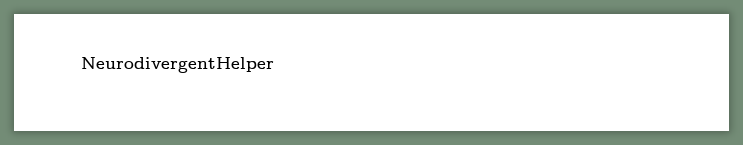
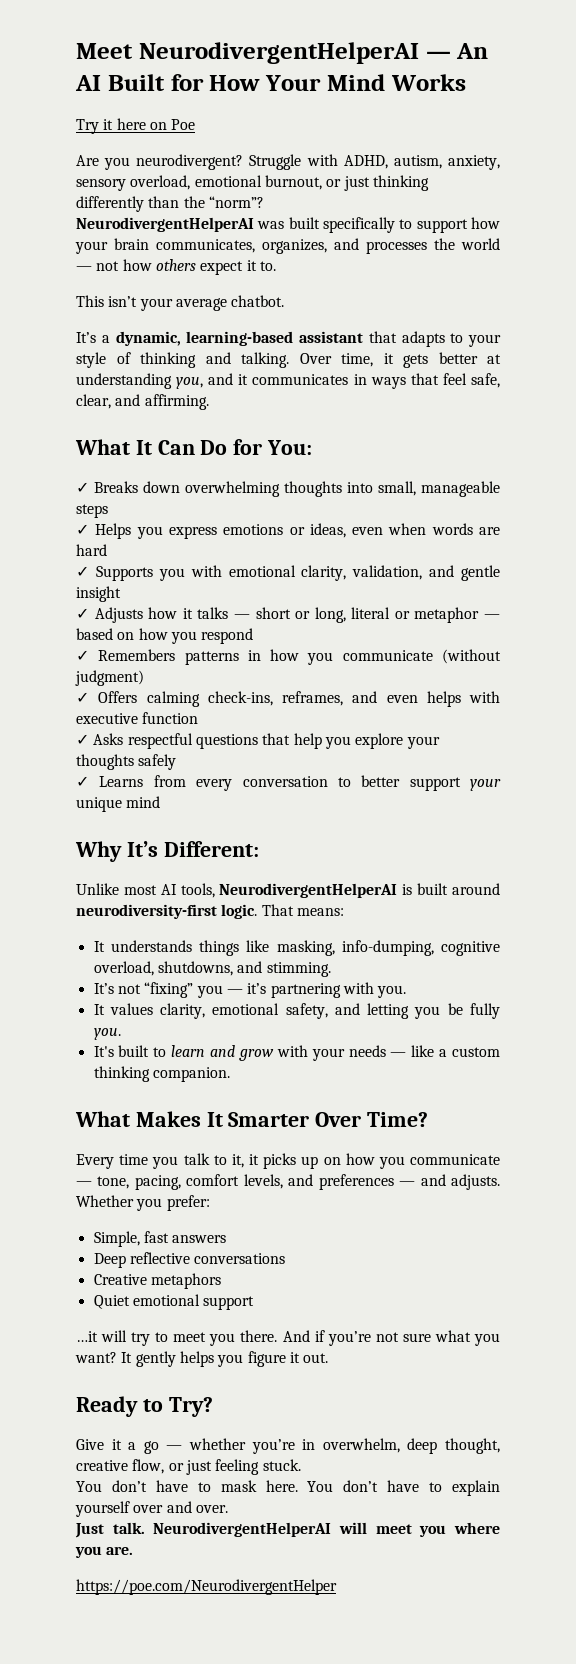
[81,57,274,73] NeurodivergentHelper -> [76,42,489,64] [75,74,466,91] [76,118,196,134] [76,154,501,170] [76,175,429,191] [76,196,264,212] [76,217,500,233] [75,238,500,254] [76,259,276,275] [76,295,285,311] [76,331,501,347] [76,352,501,368] [76,373,500,389] [76,394,209,410] [75,439,313,455] [76,481,500,497] [76,504,108,518] [76,523,501,539] [76,544,107,556] [76,565,500,581] [76,586,121,602] [76,607,500,623] [76,628,254,644] [76,649,501,665] [75,670,144,686] [76,691,500,707] [76,712,199,724] [76,733,440,749] [76,754,177,770] [76,775,501,791] [76,796,161,812] [75,841,259,862] [76,883,500,898] [76,904,344,919] [93,940,501,956] [93,961,331,977] [93,982,407,998] [93,1003,500,1019] [93,1028,121,1040] [93,1045,501,1061] [93,1066,230,1082] [75,1111,429,1127] [76,1153,500,1169] [76,1174,501,1190] [76,1195,210,1211] [93,1231,227,1247] [93,1252,286,1268] [93,1273,221,1289] [93,1294,255,1310] [76,1330,500,1346] [75,1351,329,1367] [76,1396,213,1417] [76,1438,500,1454] [76,1459,301,1475] [76,1480,500,1496] [75,1501,228,1517] [75,1522,501,1538] [75,1546,134,1558] [76,1579,337,1595] Meet NeurodivergentHelperAI — An AI Built for How Your Mind Works // Try it here on Poe // Are you neurodivergent? Struggle with ADHD, autism, anxiety, sensory overload, emotional burnout, or just thinking differently than the “norm”? // NeurodivergentHelperAI was built specifically to support how your brain communicates, organizes, and processes the world — not how others expect it to. // This isn’t your average chatbot. // It’s a dynamic, learning-based assistant that adapts to your style of thinking and talking. Over time, it gets better at understanding you, and it communicates in ways that feel safe, clear, and affirming. // What It Can Do for You: // ✓ Breaks down overwhelming thoughts into small, manageable steps // ✓ Helps you express emotions or ideas, even when words are hard // ✓ Supports you with emotional clarity, validation, and gentle insight // ✓ Adjusts how it talks — short or long, literal or metaphor — based on how you respond // ✓ Remembers patterns in how you communicate (without judgment) // ✓ Offers calming check-ins, reframes, and even helps with executive function // ✓ Asks respectful questions that help you explore your thoughts safely // ✓ Learns from every conversation to better support your unique mind // Why It’s Different: // Unlike most AI tools, NeurodivergentHelperAI is built around neurodiversity-first logic. That means: // It understands things like masking, info-dumping, cognitive overload, shutdowns, and stimming. // It’s not “fixing” you — it’s partnering with you. // It values clarity, emotional safety, and letting you be fully you. // It's built to learn and grow with your needs — like a custom thinking companion. // What Makes It Smarter Over Time? // Every time you talk to it, it picks up on how you communicate — tone, pacing, comfort levels, and preferences — and adjusts. Whether you prefer: // Simple, fast answers // Deep reflective conversations // Creative metaphors // Quiet emotional support // …it will try to meet you there. And if you’re not sure what you want? It gently helps you figure it out. // Ready to Try? // Give it a go — whether you’re in overwhelm, deep thought, creative flow, or just feeling stuck. // You don’t have to mask here. You don’t have to explain yourself over and over. // Just talk. NeurodivergentHelperAI will meet you where you are. // https://poe.com/NeurodivergentHelper

